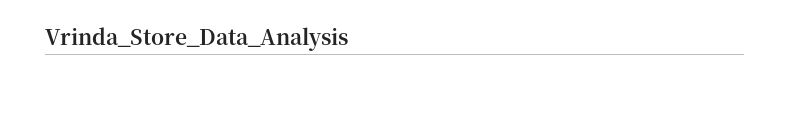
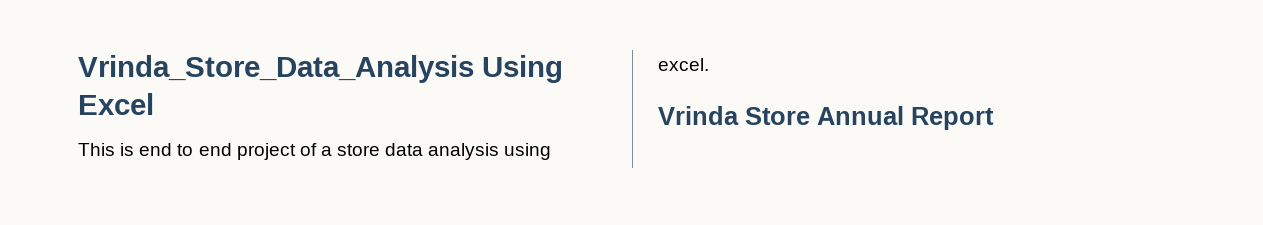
(348, 39) none -> [482,55,563,83] [78,93,154,115] [78,143,552,160] [658,58,709,71] [658,106,994,130] Using Excel // This is end to end project of a store data analysis using excel. // Vrinda Store Annual Report

